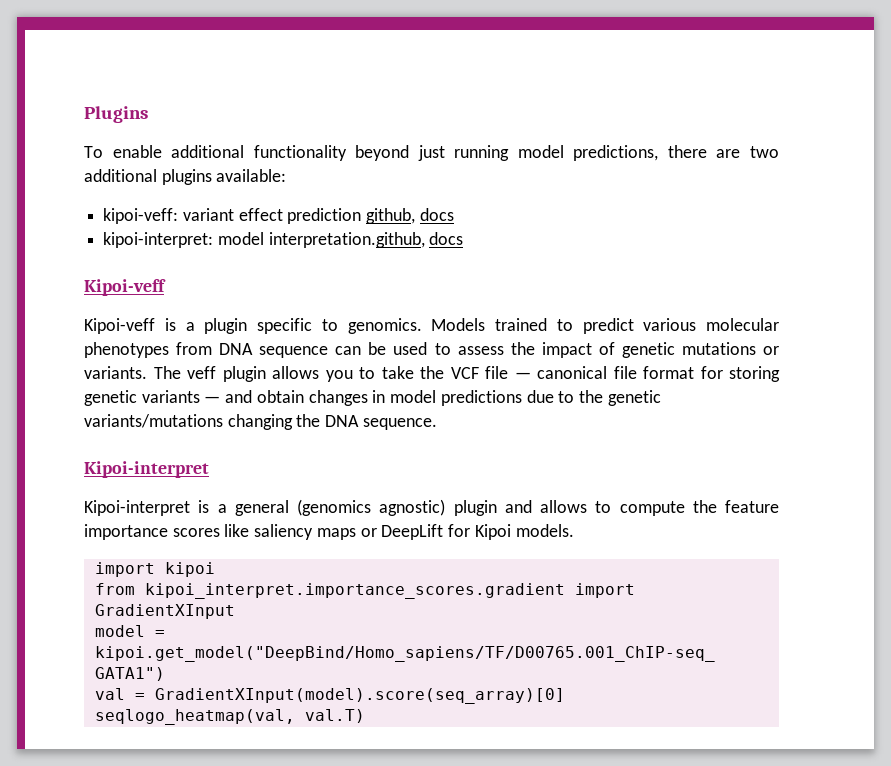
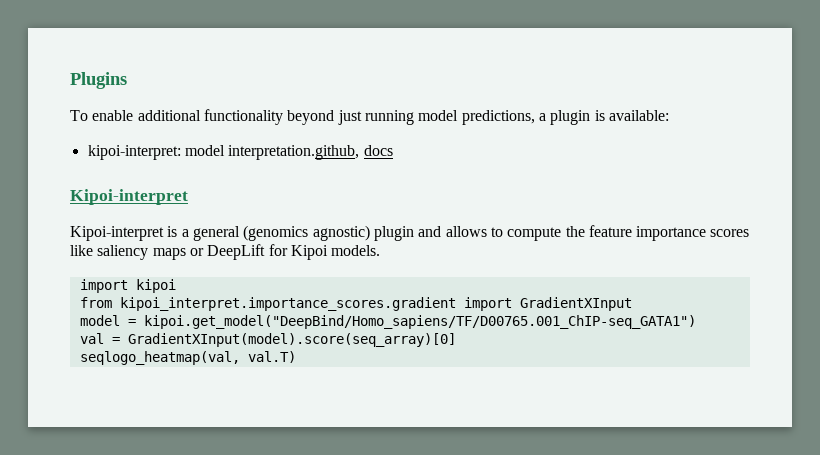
[667,145,779,158] [84,169,287,185] [103,208,454,224] [103,232,464,248] [84,279,166,296] [84,318,779,334] [84,342,779,358] [84,366,780,382] [84,390,661,406] [84,414,437,430] there are two additional plugins available: // kipoi-veff: variant effect prediction github, docs // kipoi-interpret: model interpretation.github, docs // Kipoi-veff // Kipoi-veff is a plugin specific to genomics. Models trained to predict various molecular phenotypes from DNA sequence can be used to assess the impact of genetic mutations or variants. The veff plugin allows you to take the VCF file — canonical file format for storing genetic variants — and obtain changes in model predictions due to the genetic variants/mutations changing the DNA sequence. -> [538,110,669,125] [87,145,393,160] a plugin is available: // kipoi-interpret: model interpretation.github, docs

